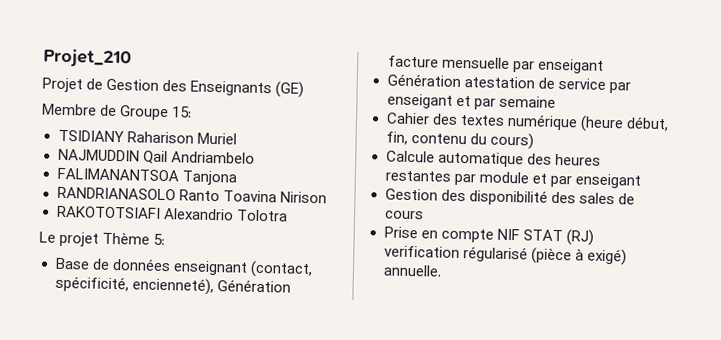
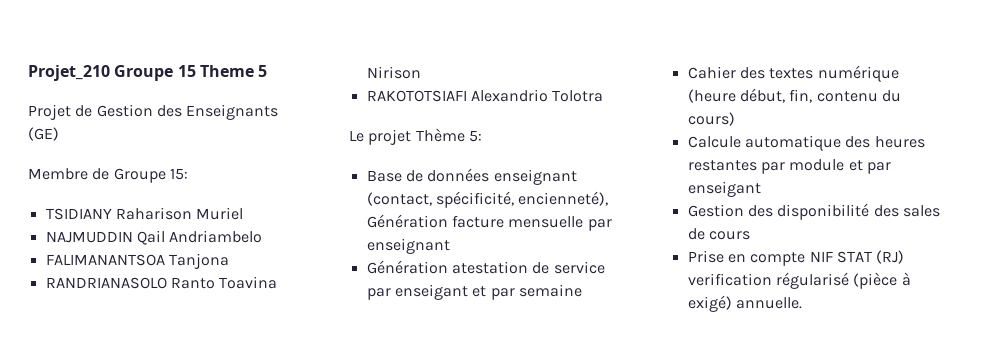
(132, 58) none -> [114,65,268,81] Groupe 15 Theme 5
[537,58,604,74] enseigant -> [366,238,450,254] enseignant

